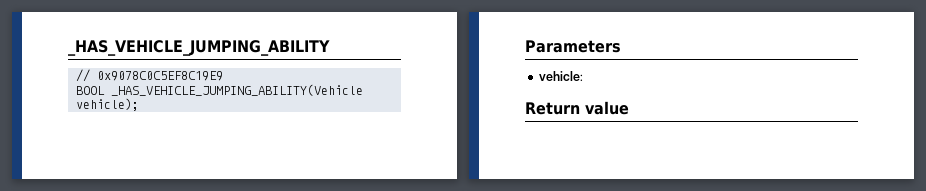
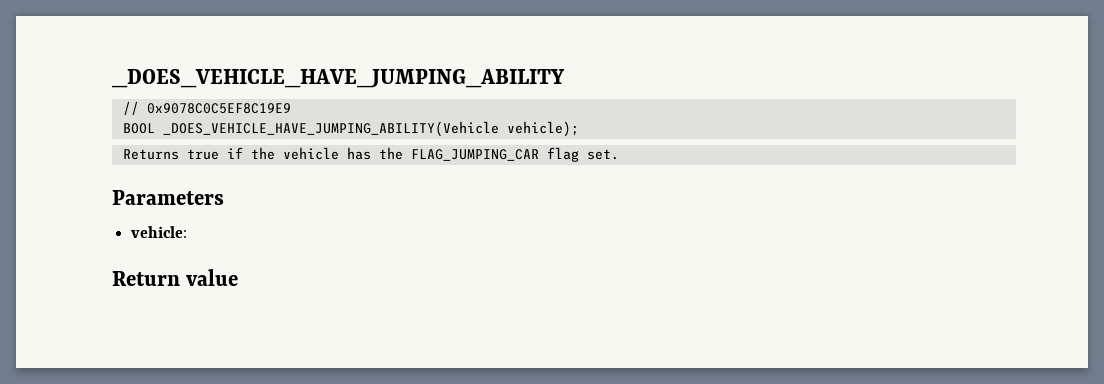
[68,40,330,56] _HAS_VEHICLE_JUMPING_ABILITY -> [112,69,565,88] _DOES_VEHICLE_HAVE_JUMPING_ABILITY
[110,84,363,96] _HAS_VEHICLE_JUMPING_ABILITY(Vehicle -> [162,121,499,137] _DOES_VEHICLE_HAVE_JUMPING_ABILITY(Vehicle
(139, 104) none -> [122,147,619,162] // Returns true if the vehicle has the FLAG_JUMPING_CAR flag set.

